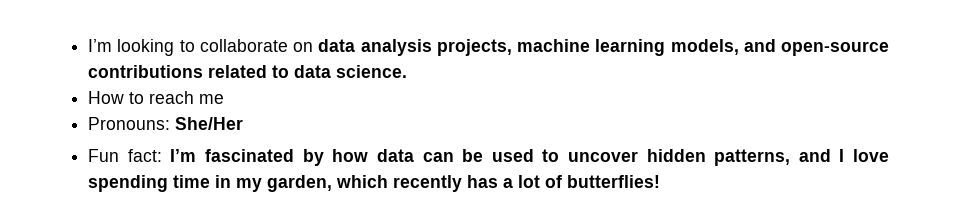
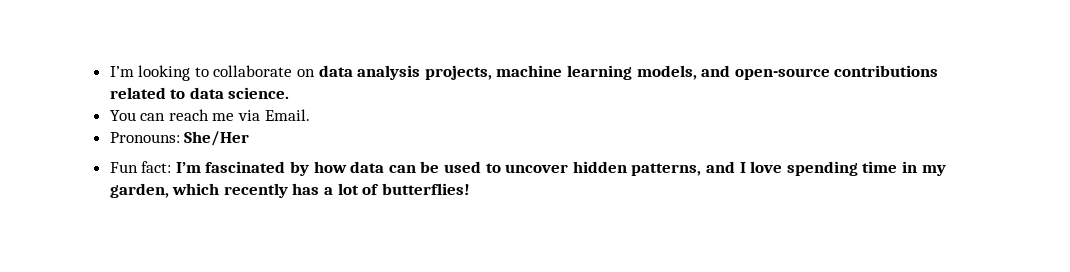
[88,91,145,104] How to -> [109,110,166,121] You can
(225, 99) none -> [238,109,310,121] via Email.

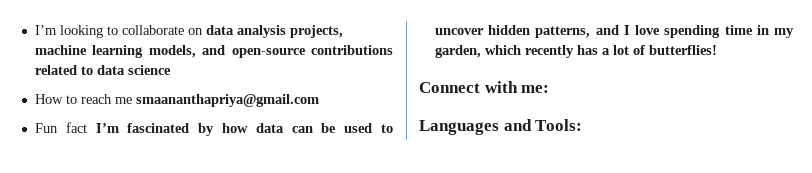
[228,87,290,99] [109,109,310,121] [109,131,250,146] science. // You can reach me via Email. // Pronouns: She/Her -> [127,65,171,75] [34,94,319,107] science // How to reach me smaananthapriya@gmail.com
[141,161,172,173] fact: -> [65,122,87,133] fact
(470, 189) none -> [419,81,550,93] [419,119,583,135] // Connect with me: // Languages and Tools:

